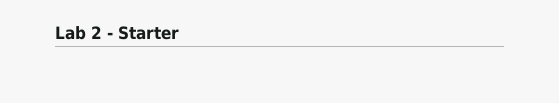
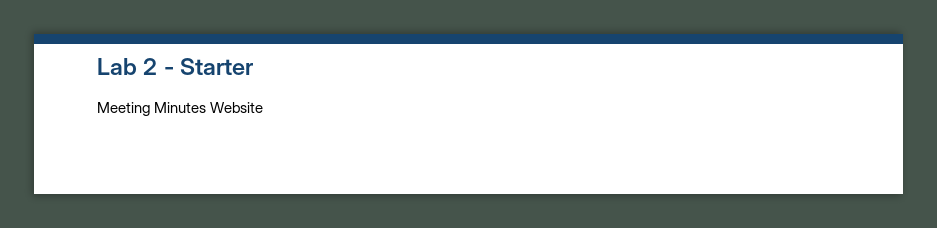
(179, 33) none -> [97,102,264,116] // Meeting Minutes Website

